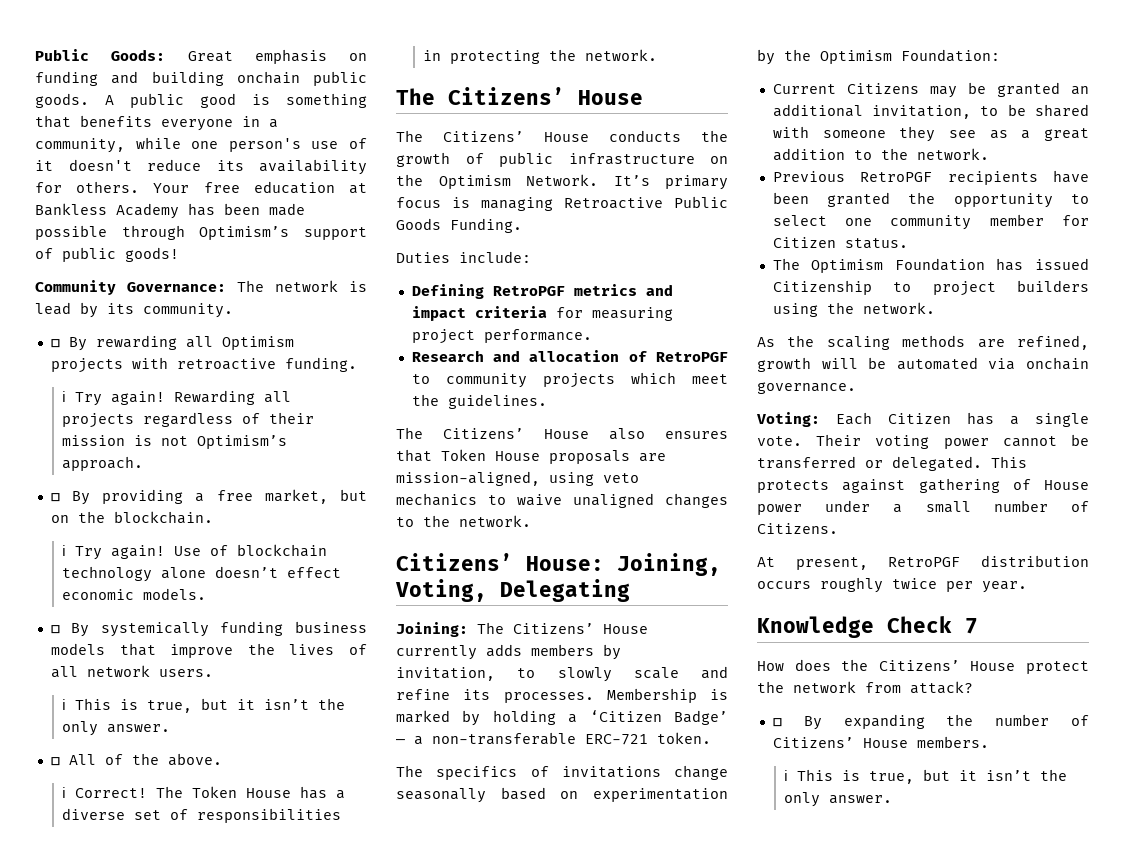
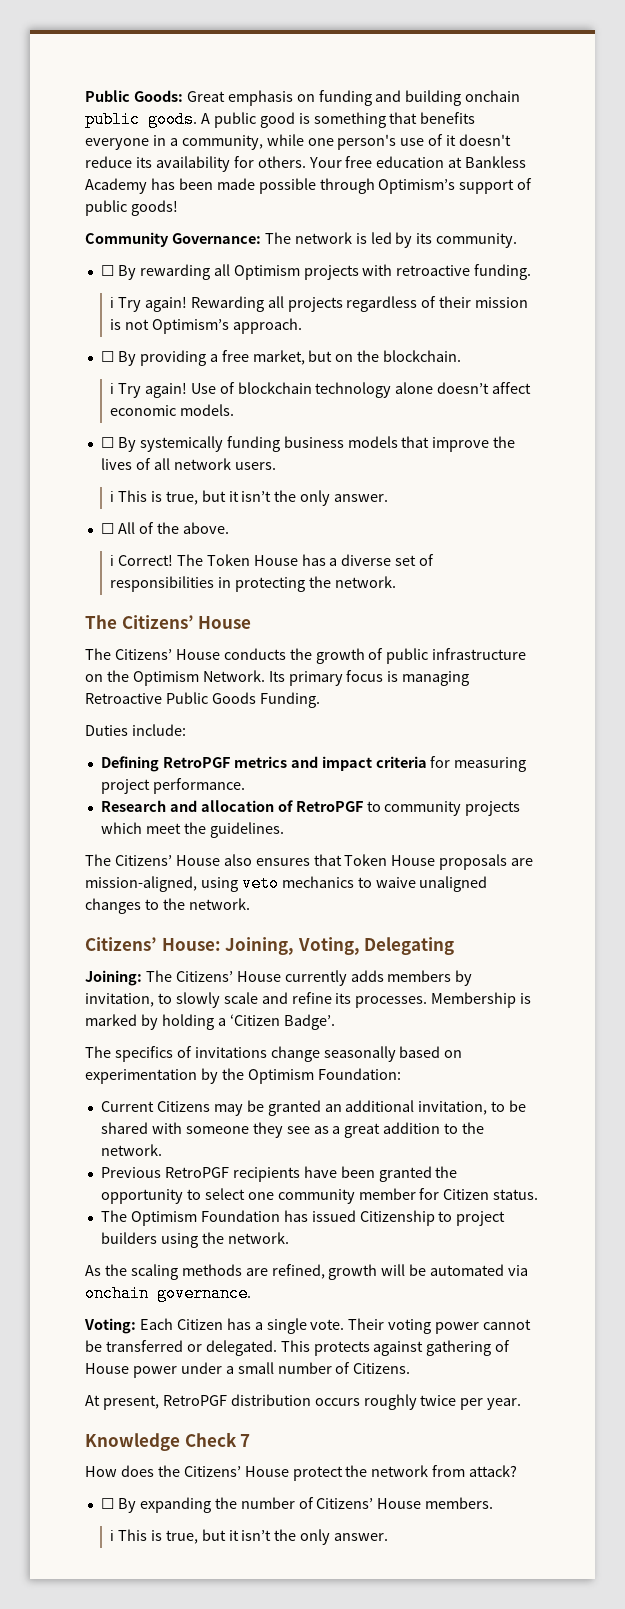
[35,302,71,315] lead -> [370,232,392,244] led
[287,567,342,578] effect -> [492,382,532,394] affect
[613,175,650,186] It’s -> [268,671,285,682] Its
[674,710,728,725] [396,732,711,745] Badge’ — a non-transferable ERC-721 token. -> [283,1014,335,1030] Badge’.

